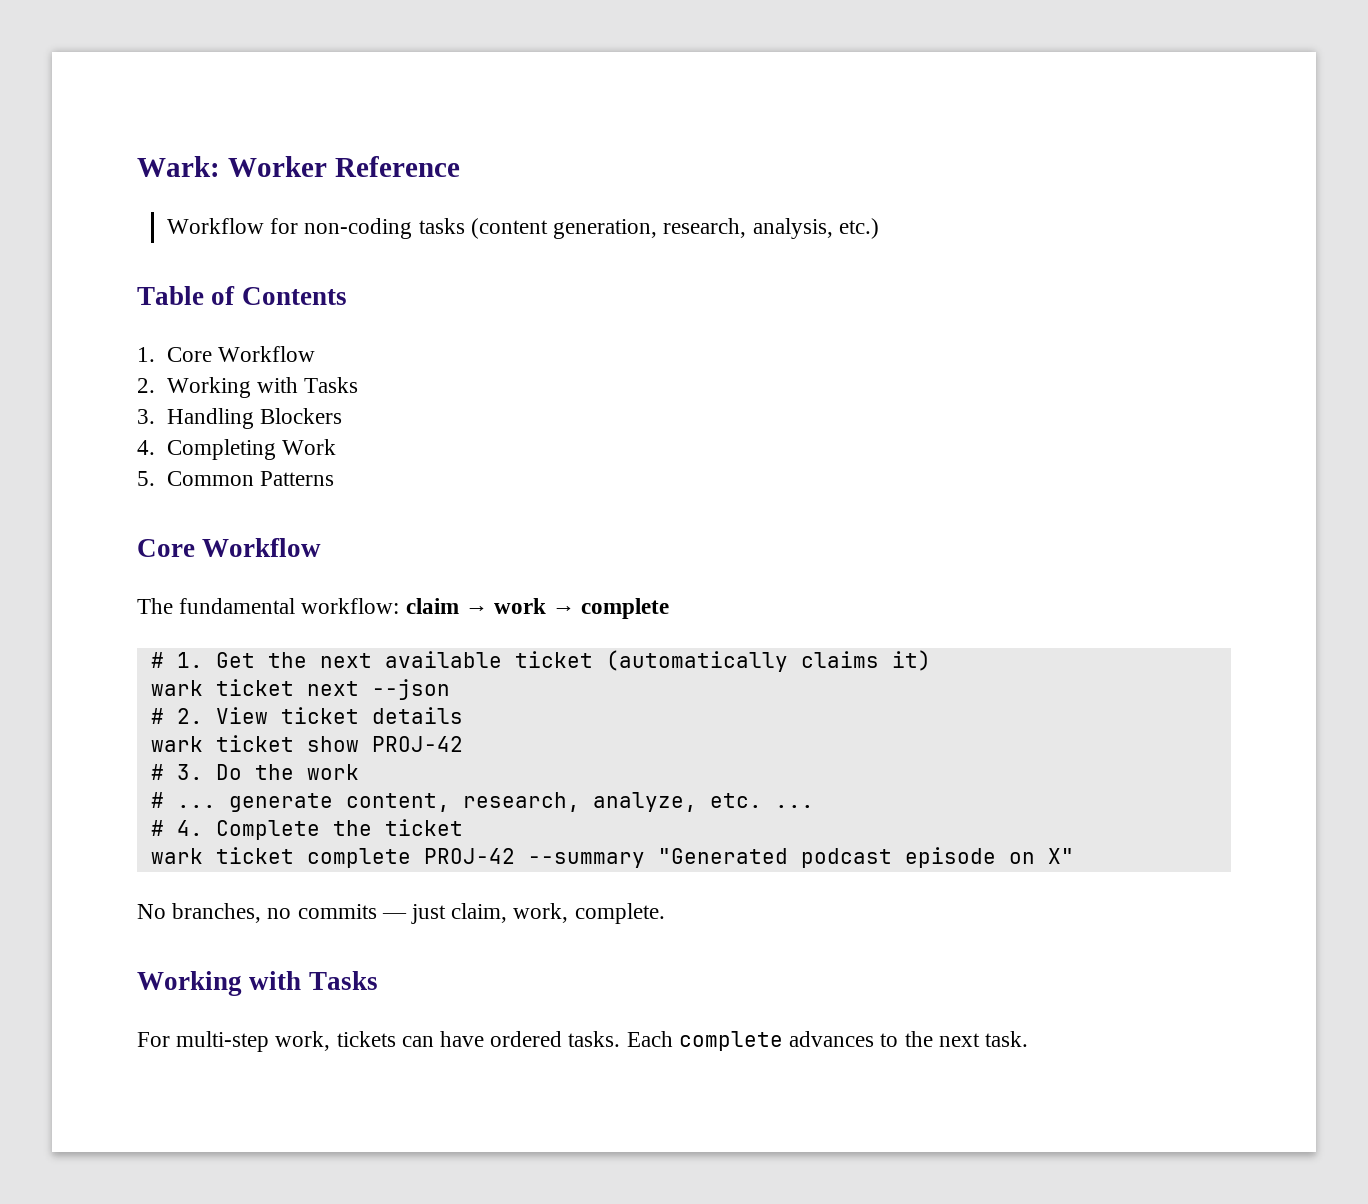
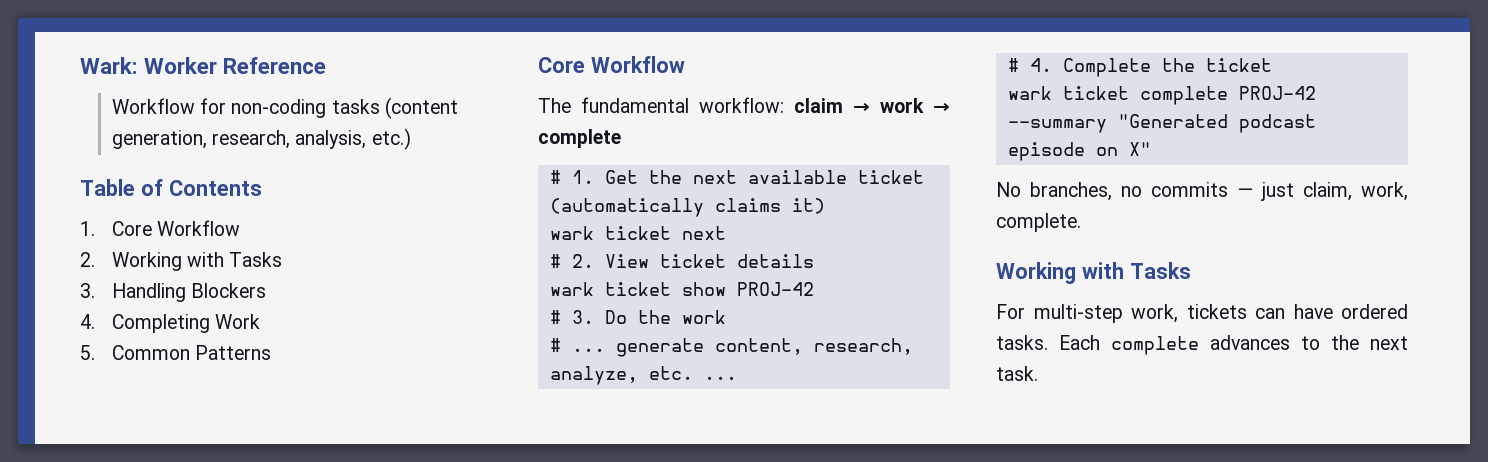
[371,679,450,700] --json -> (726, 233) none

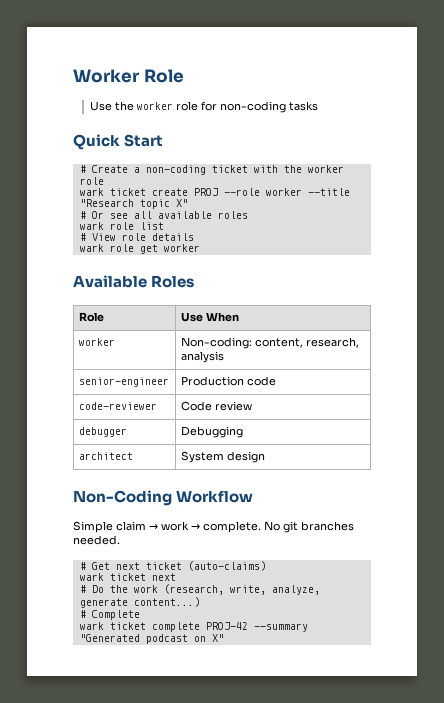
[80,57,327,74] [111,97,458,119] [111,128,411,150] [80,179,262,196] [80,220,241,236] [80,252,283,271] [80,283,267,302] [80,314,261,333] [80,345,272,360] [538,56,685,73] [538,97,950,113] [538,129,621,148] [549,170,924,184] [549,198,825,217] [549,226,726,240] [549,254,814,268] [549,282,814,296] [549,310,726,324] [549,338,913,357] [549,366,737,385] [1007,58,1052,72] Wark: Worker Reference // Workflow for non-coding tasks (content generation, research, analysis, etc.) // Table of Contents // 1. Core Workflow // 2. Working with Tasks // 3. Handling Blockers // 4. Completing Work // 5. Common Patterns // Core Workflow // The fundamental workflow: claim → work → complete // # 1. Get the next available ticket (automatically claims it) // wark ticket next // # 2. View ticket details // wark ticket show PROJ-42 // # 3. Do the work // # ... generate content, research, analyze, etc. ... // # 4. -> [73,69,184,83] [90,101,319,113] [73,134,164,150] [79,165,344,175] [79,177,104,185] [79,188,350,196] [79,199,188,209] [79,211,248,219] [79,222,164,230] [79,233,194,241] [79,244,200,254] [73,275,195,288] [78,312,104,322] [180,312,239,322] [78,338,115,346] [180,337,359,349] [180,351,224,363] [78,377,169,387] [180,376,276,386] [78,402,157,410] [180,401,252,411] [78,427,127,437] [180,426,243,438] [78,452,133,460] [180,451,265,463] [73,490,254,506] [73,521,354,533] [73,535,120,545] [79,561,266,571] [79,573,176,581] [79,584,320,595] [79,597,200,608] [79,610,86,618] Worker Role // Use the worker role for non-coding tasks // Quick Start // # Create a non-coding ticket with the worker role // wark ticket create PROJ --role worker --title "Research topic X" // # Or see all available roles // wark role list // # View role details // wark role get worker // Available Roles // Role | Use When // worker | Non-coding: content, research, analysis // senior-engineer | Production code // code-reviewer | Code review // debugger | Debugging // architect | System design // Non-Coding Workflow // Simple claim → work → complete. No git branches needed. // # Get next ticket (auto-claims) // wark ticket next // # Do the work (research, write, analyze, generate content...) // #
[1161,58,1272,72] the ticket -> (140, 615) none
[1007,142,1085,161] episode -> (188, 639) none
[996,182,1408,201] [996,213,1081,232] [996,262,1191,284] [996,304,1408,323] [996,335,1408,355] [996,366,1038,381] // No branches, no commits — just claim, work, complete. // Working with Tasks // For multi-step work, tickets can have ordered tasks. Each complete advances to the next task. -> (224, 638) none

